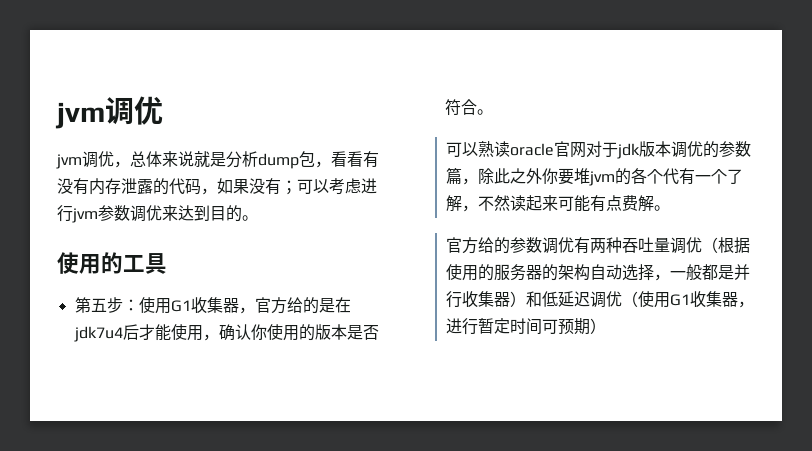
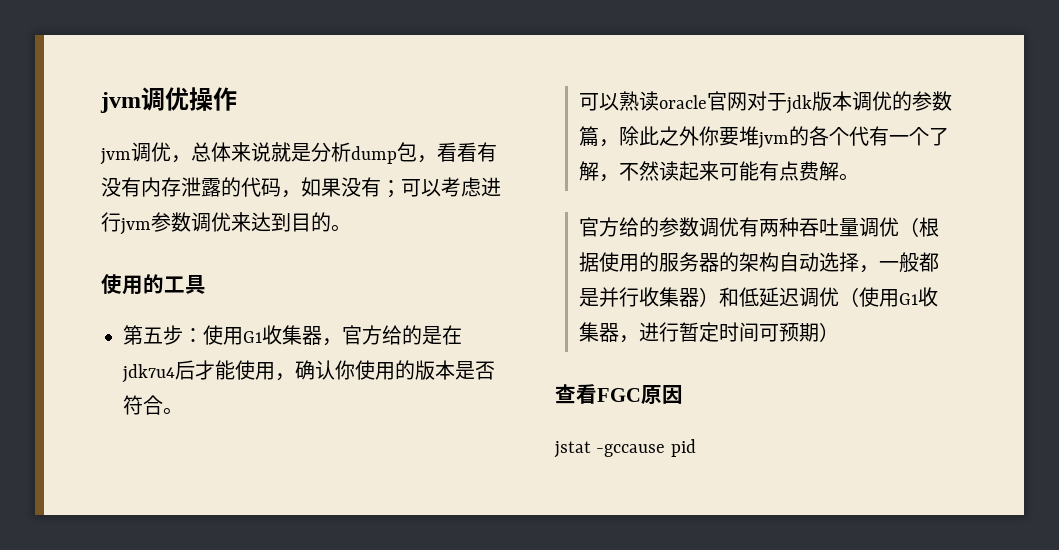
[55,96,163,129] jvm调优 -> [100,87,237,113] jvm调优操作
(607, 326) none -> [555,384,683,404] [554,439,696,458] // 查看FGC原因 // jstat -gccause pid

